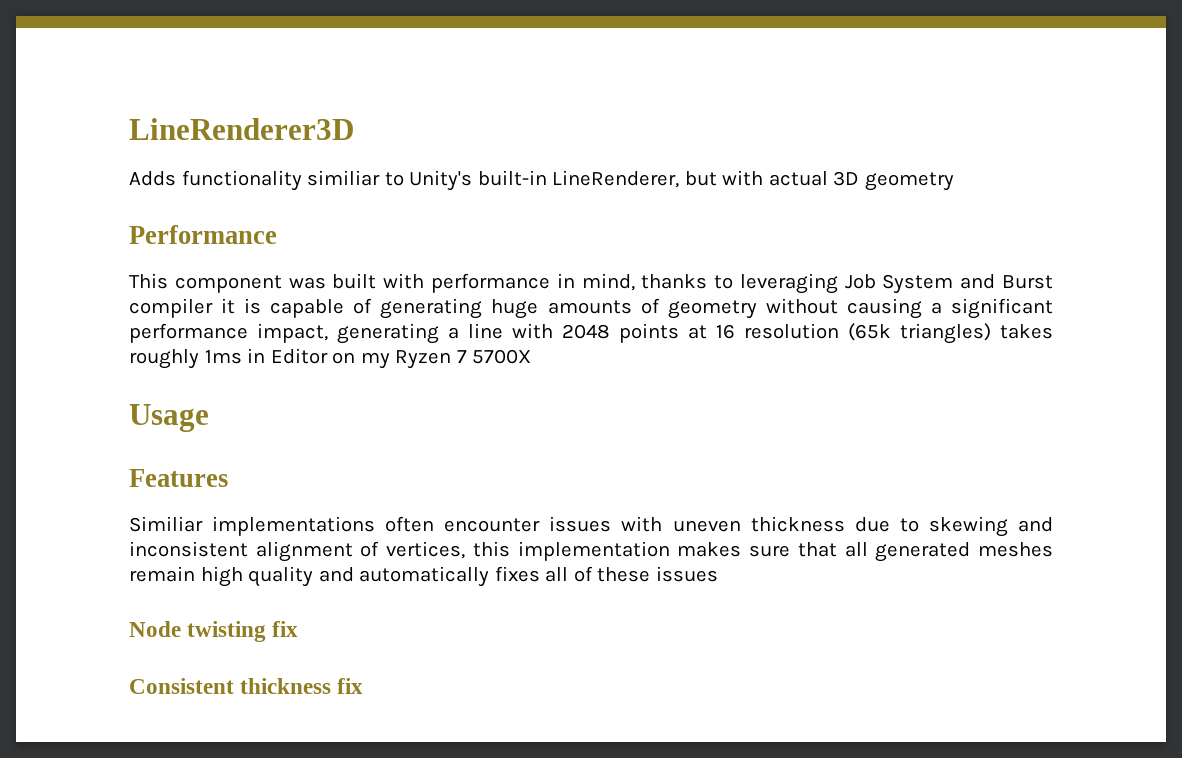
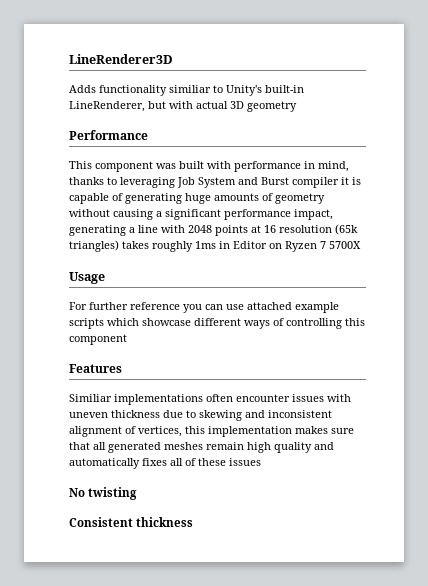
[360,352,390,369] my -> (282, 246) none
(209, 418) none -> [69,302,339,313] [69,318,365,329] [69,334,127,345] // For further reference you can use attached example scripts which showcase different ways of controlling this component
[129,621,181,637] Node -> [69,488,85,497] No
[272,621,299,637] fix -> (138, 493) none
[337,678,364,694] fix -> (194, 522) none

